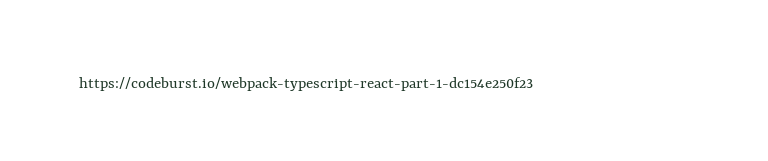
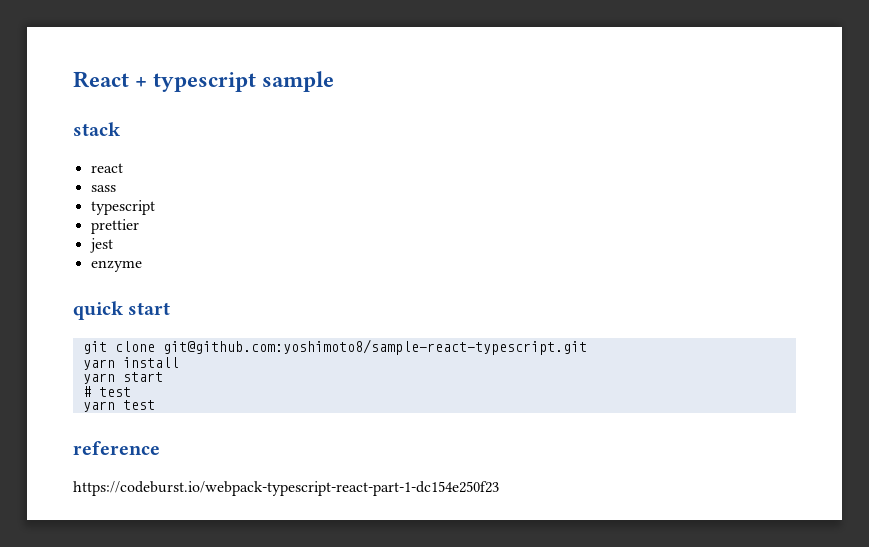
(79, 84) none -> [73,71,335,92] [73,122,121,136] [90,163,123,173] [90,185,116,192] [90,200,155,215] [90,219,139,234] [89,238,113,253] [90,260,142,272] [73,301,171,320] [82,339,587,355] [82,357,179,370] [82,372,163,384] [82,386,131,397] [82,400,155,412] [73,441,160,455] React + typescript sample // stack // react // sass // typescript // prettier // jest // enzyme // quick start // git clone git@github.com:yoshimoto8/sample-react-typescript.git // yarn install // yarn start // # test // yarn test // reference //

